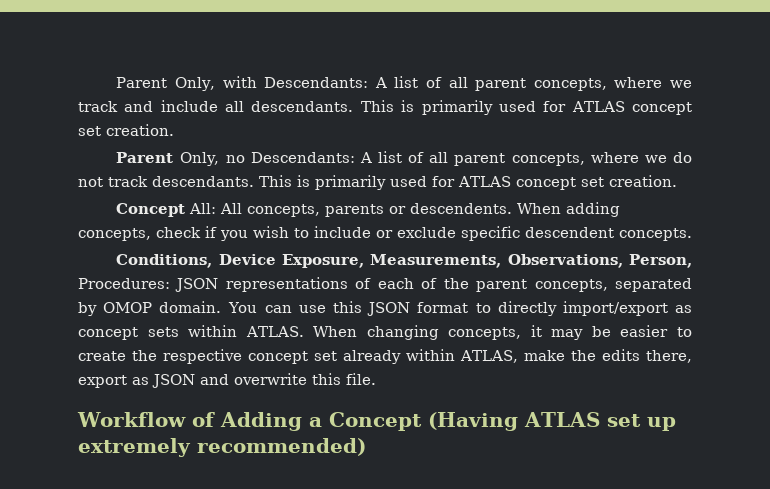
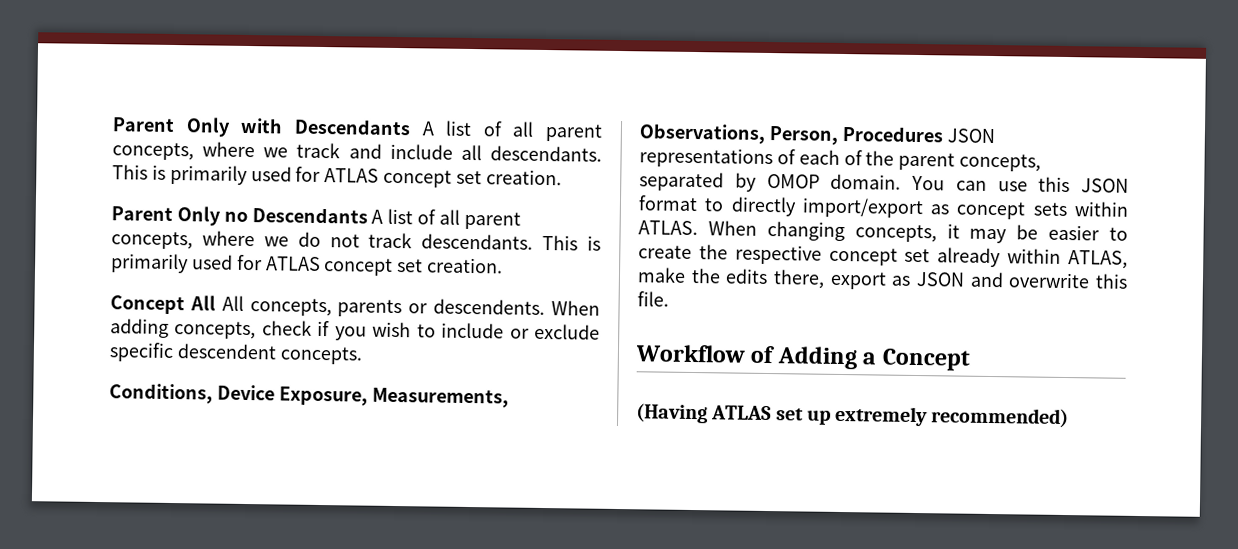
[116,76,369,91] Parent Only, with Descendants: -> [112,117,411,137] Parent Only with Descendants
[179,152,355,166] Only, no Descendants: -> [176,206,368,226] Only no Descendants
[189,203,217,214] All: -> [189,295,216,311] All
[78,278,170,289] Procedures: -> [841,125,944,143] Procedures
(422, 421) none -> (971, 359) //

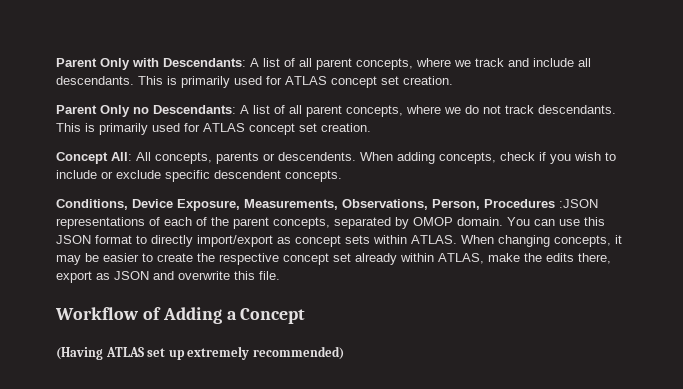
[293,118,411,136] Descendants -> [163,58,246,67] Descendants:
[251,207,368,224] Descendants -> [153,105,236,114] Descendants:
[189,295,216,311] All -> [111,152,132,161] All:
[946,128,995,144] JSON -> [559,199,598,208] :JSON

